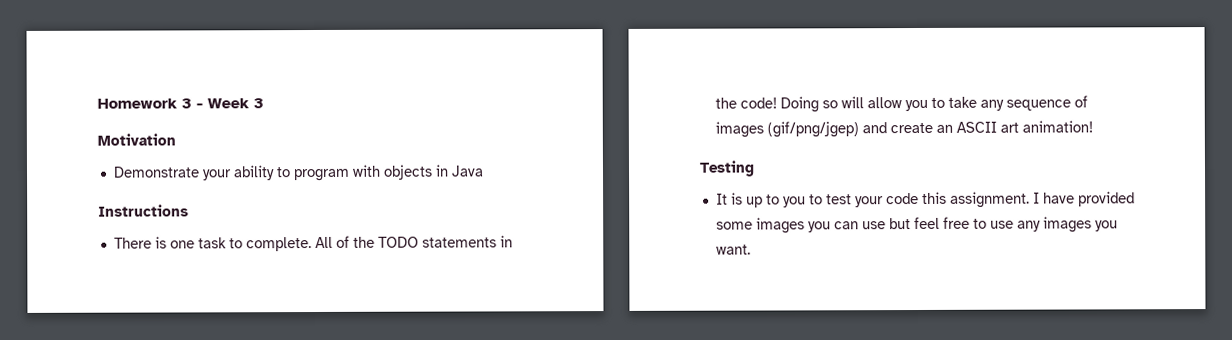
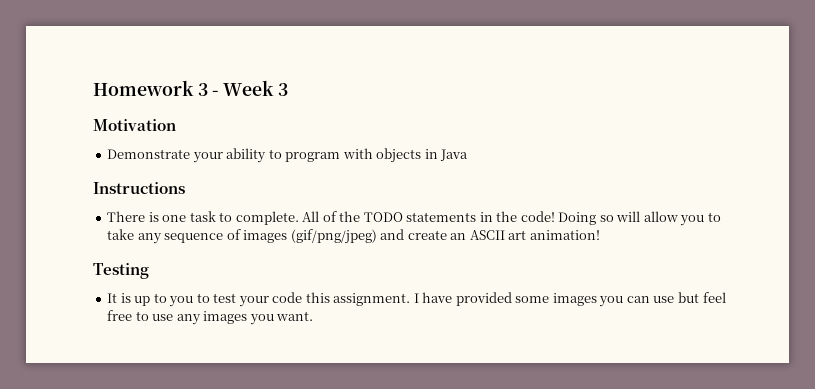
[766,121,859,138] (gif/png/jgep) -> [290,229,377,244] (gif/png/jpeg)

